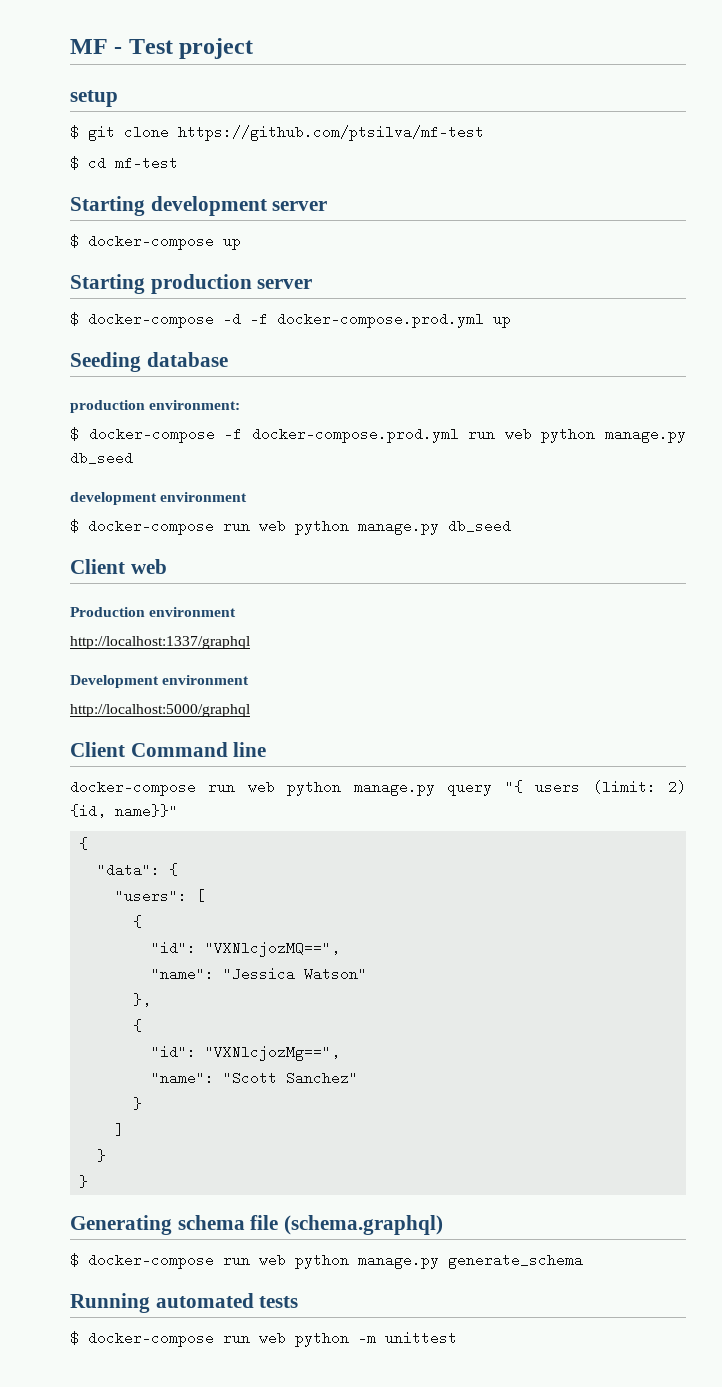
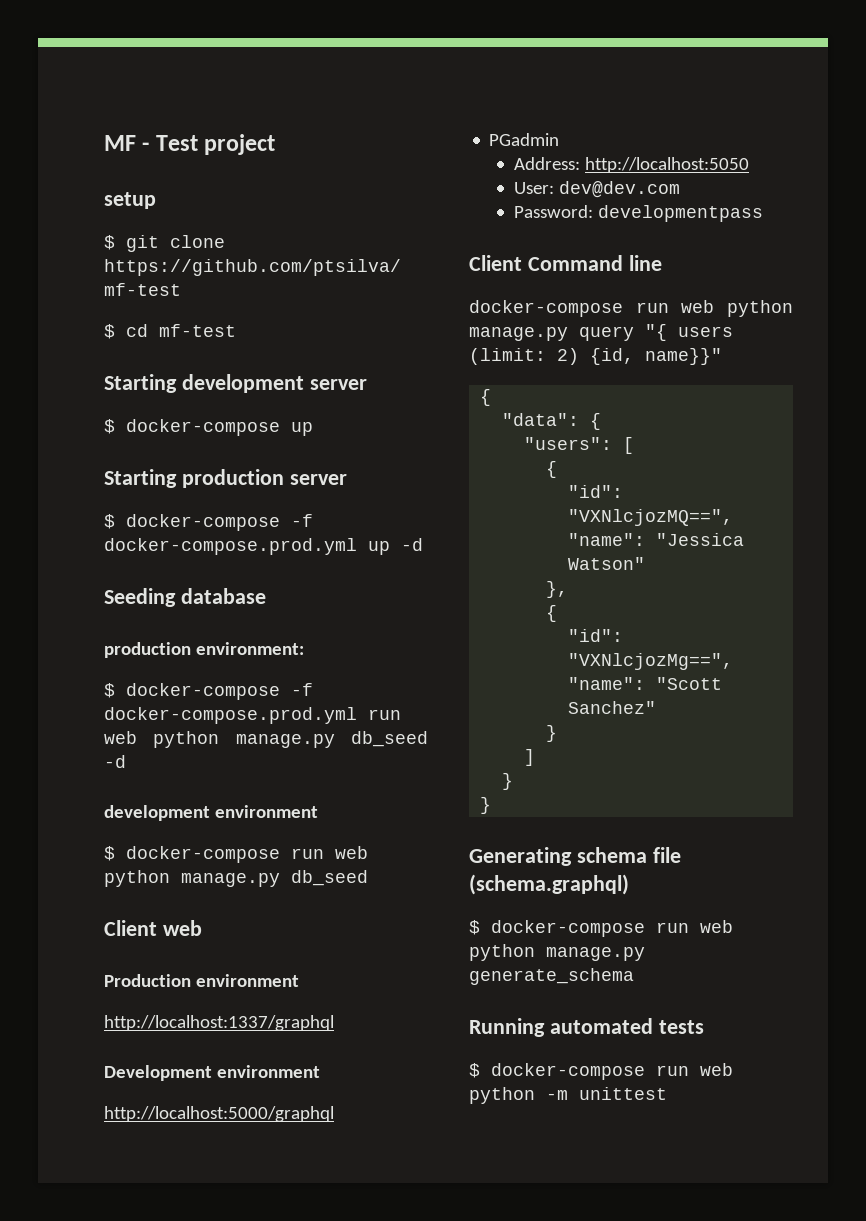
[223,312,241,326] -d -> (280, 522) none
(511, 322) none -> [401,538,423,551] -d
(133, 458) none -> [104,755,126,768] -d
(250, 710) none -> [489,133,560,146] [514,157,750,173] [514,181,681,198] [514,205,764,222] // PGadmin // Address: http://localhost:5050 // User: dev@dev.com // Password: developmentpass

